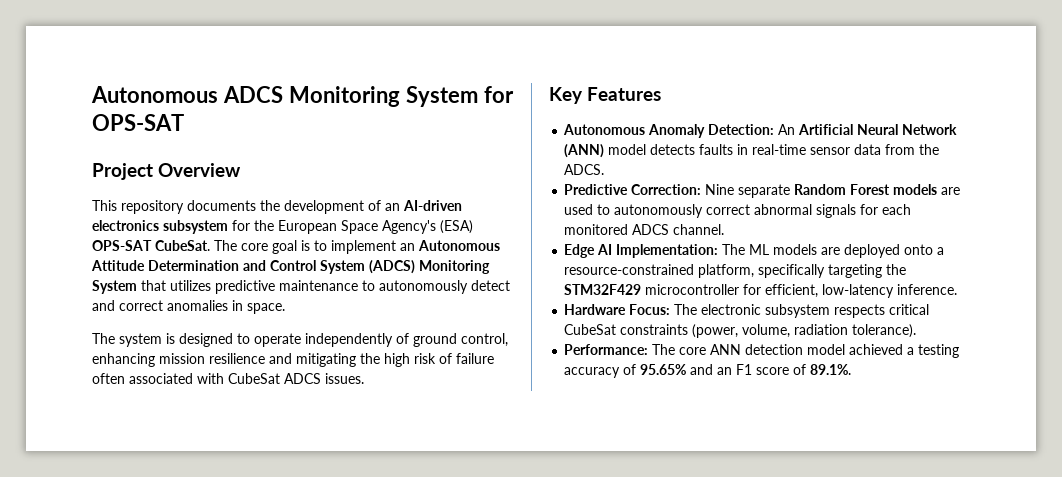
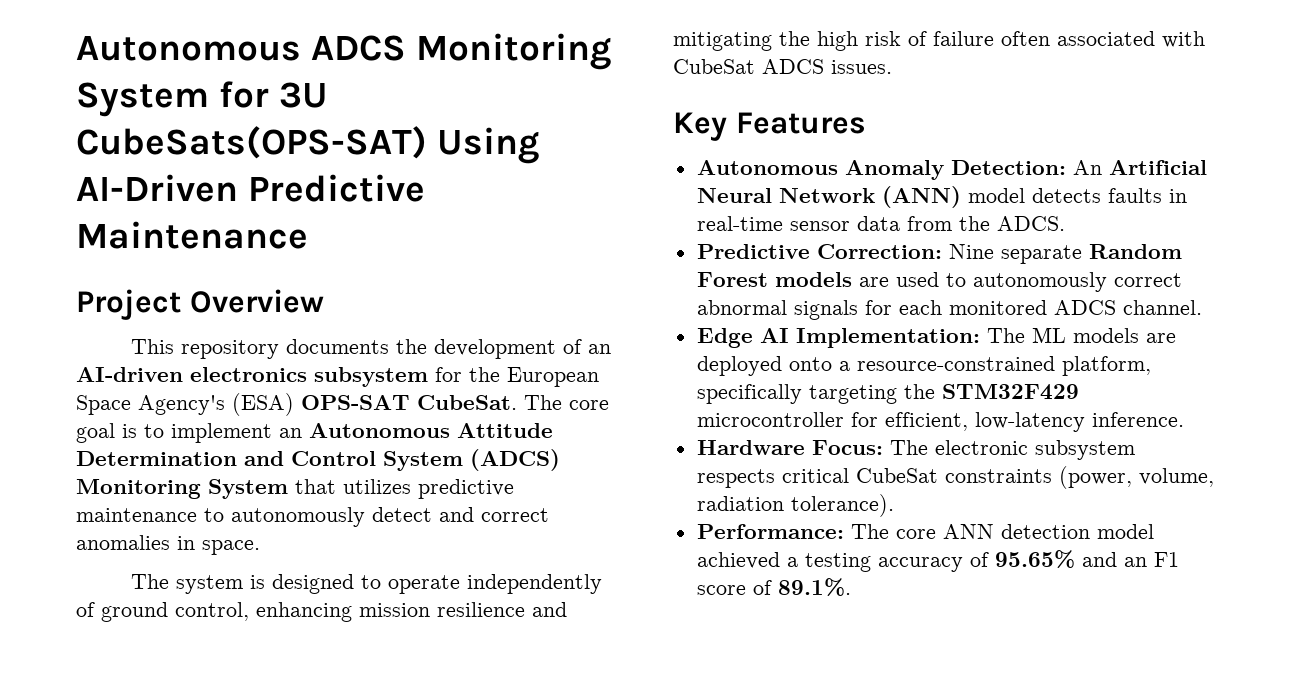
[92,114,184,131] OPS-SAT -> [278,82,328,108] [76,126,540,164] [76,174,425,202] [76,221,308,249] 3U CubeSats(OPS-SAT) Using AI-Driven Predictive Maintenance

